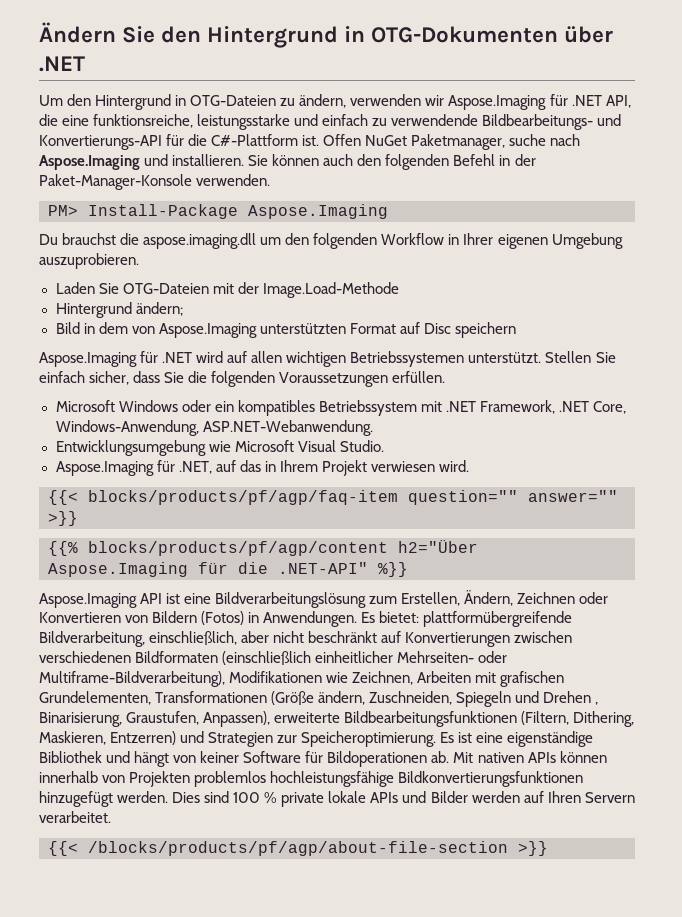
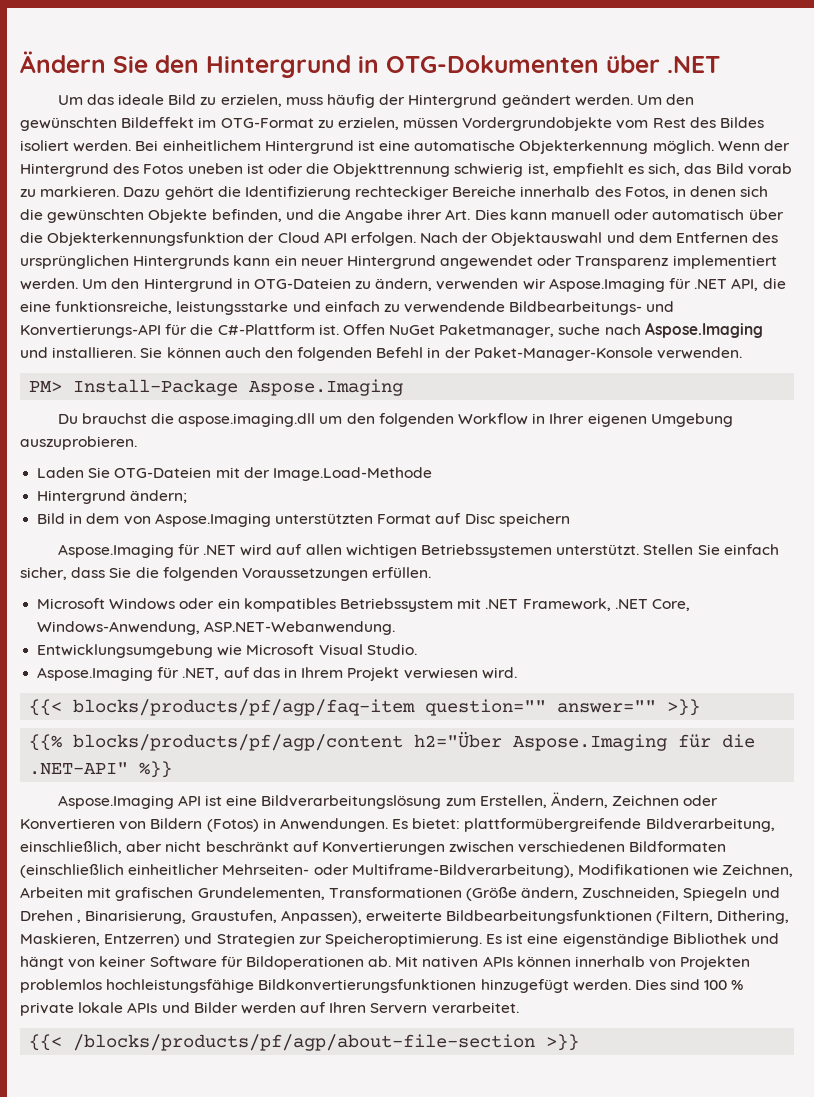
(63, 100) none -> [86,94,695,108] [20,117,765,131] [20,140,791,154] [20,163,792,177] [20,186,769,200] [20,209,784,223] [20,232,779,246] [20,255,777,269] [20,278,108,290] das ideale Bild zu erzielen, muss häufig der Hintergrund geändert werden. Um den gewünschten Bildeffekt im OTG-Format zu erzielen, müssen Vordergrundobjekte vom Rest des Bildes isoliert werden. Bei einheitlichem Hintergrund ist eine automatische Objekterkennung möglich. Wenn der Hintergrund des Fotos uneben ist oder die Objekttrennung schwierig ist, empfiehlt es sich, das Bild vorab zu markieren. Dazu gehört die Identifizierung rechteckiger Bereiche innerhalb des Fotos, in denen sich die gewünschten Objekte befinden, und die Angabe ihrer Art. Dies kann manuell oder automatisch über die Objekterkennungsfunktion der Cloud API erfolgen. Nach der Objektauswahl und dem Entfernen des ursprünglichen Hintergrunds kann ein neuer Hintergrund angewendet oder Transparenz implementiert werden. Um

